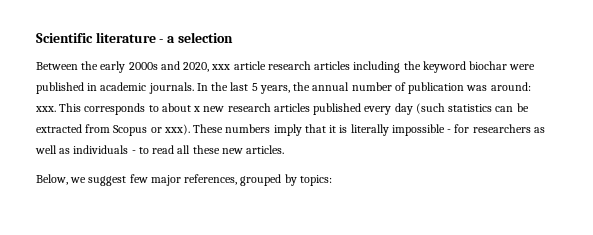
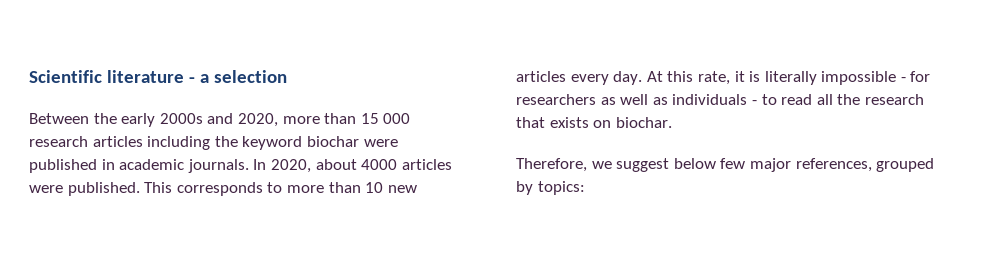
[211,61,266,70] xxx article -> [282,113,411,124] more than 15 000
[211,82,531,94] [35,103,529,115] [36,124,326,136] the last 5 years, the annual number of publication was around: xxx. This corresponds to about x new research articles published every day (such statistics can be extracted from Scopus or xxx). These numbers imply that -> [270,159,452,173] [29,182,417,196] [516,71,730,85] 2020, about 4000 articles were published. This corresponds to more than 10 new articles every day. At this rate,
[192,145,285,154] [36,174,68,185] these new articles. // Below, -> [837,94,924,105] [516,117,672,128] [516,158,587,172] the research that exists on biochar. // Therefore,
(127, 181) none -> [673,158,716,169] below

